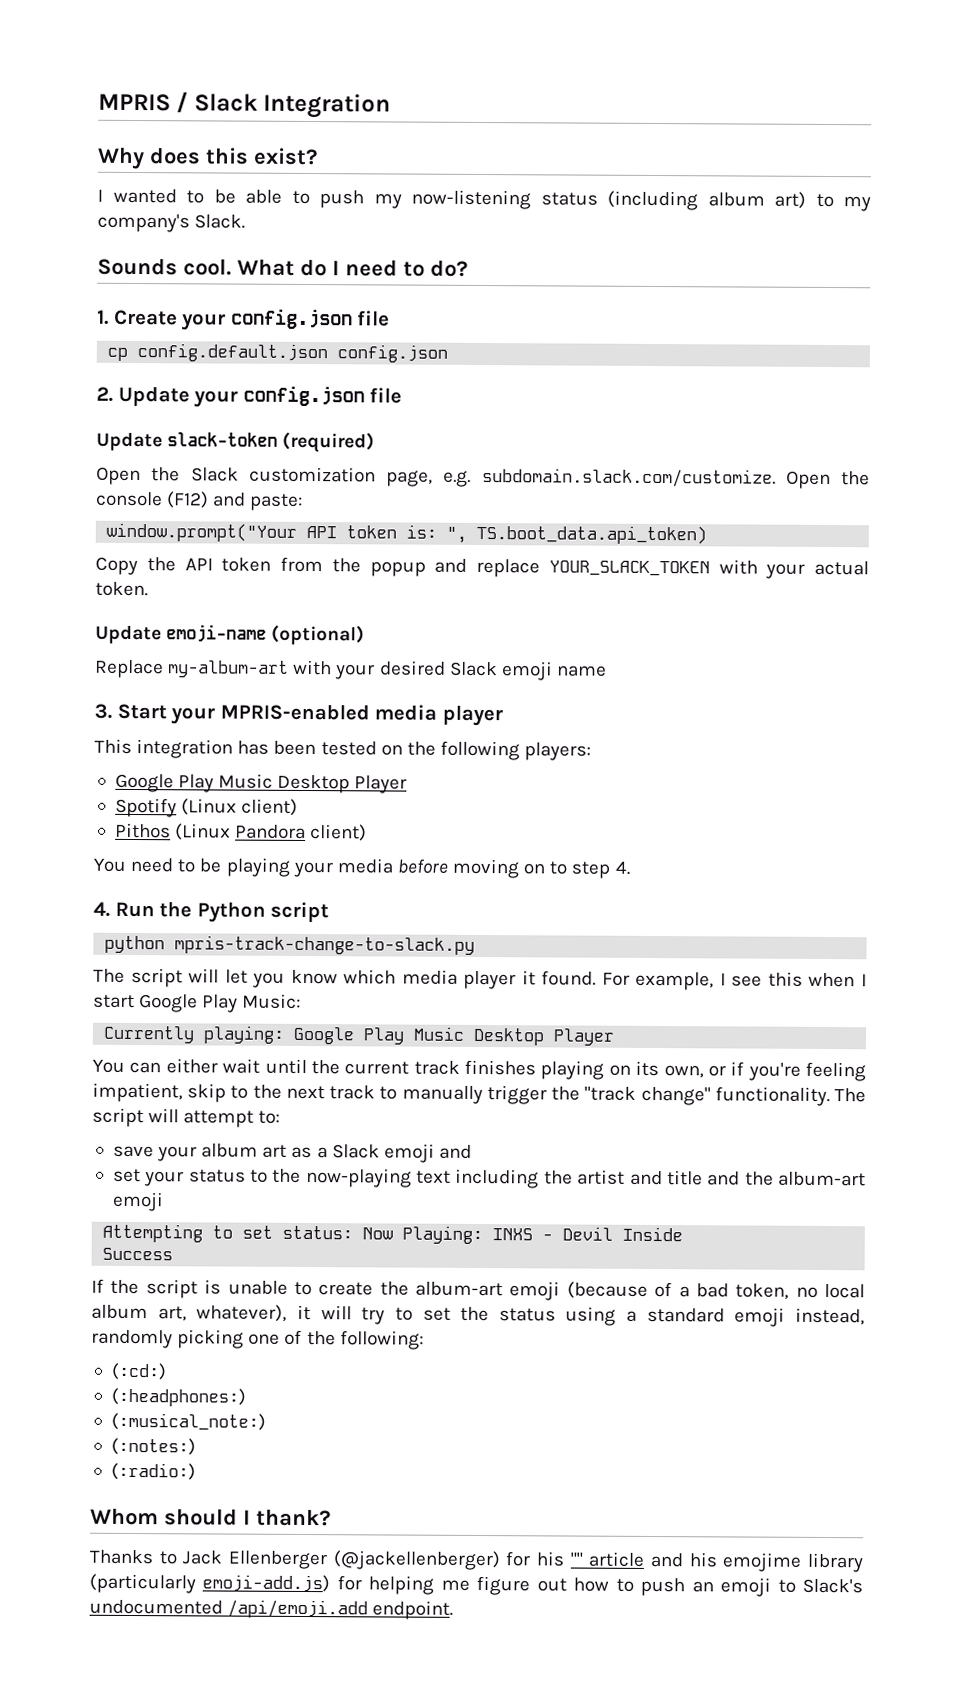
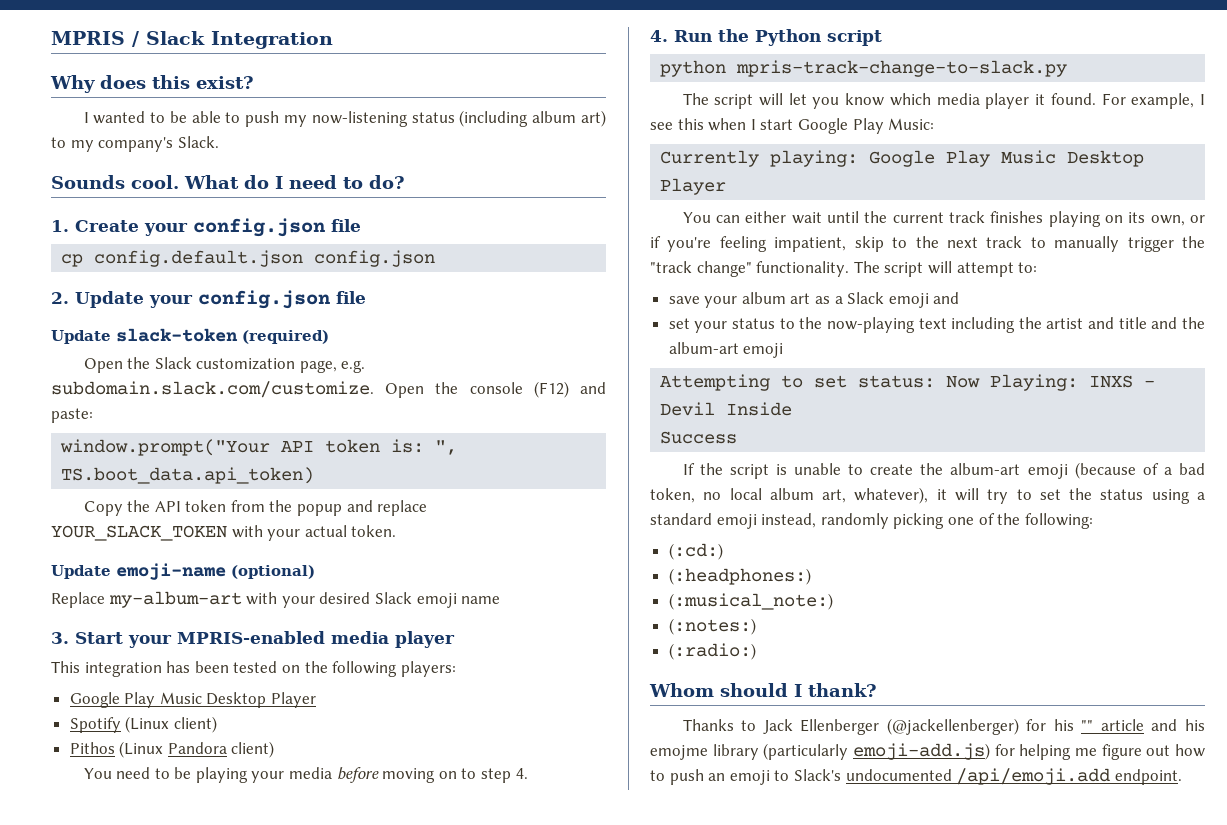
[722,1552,802,1572] emojime -> [650,745,708,760] emojme

